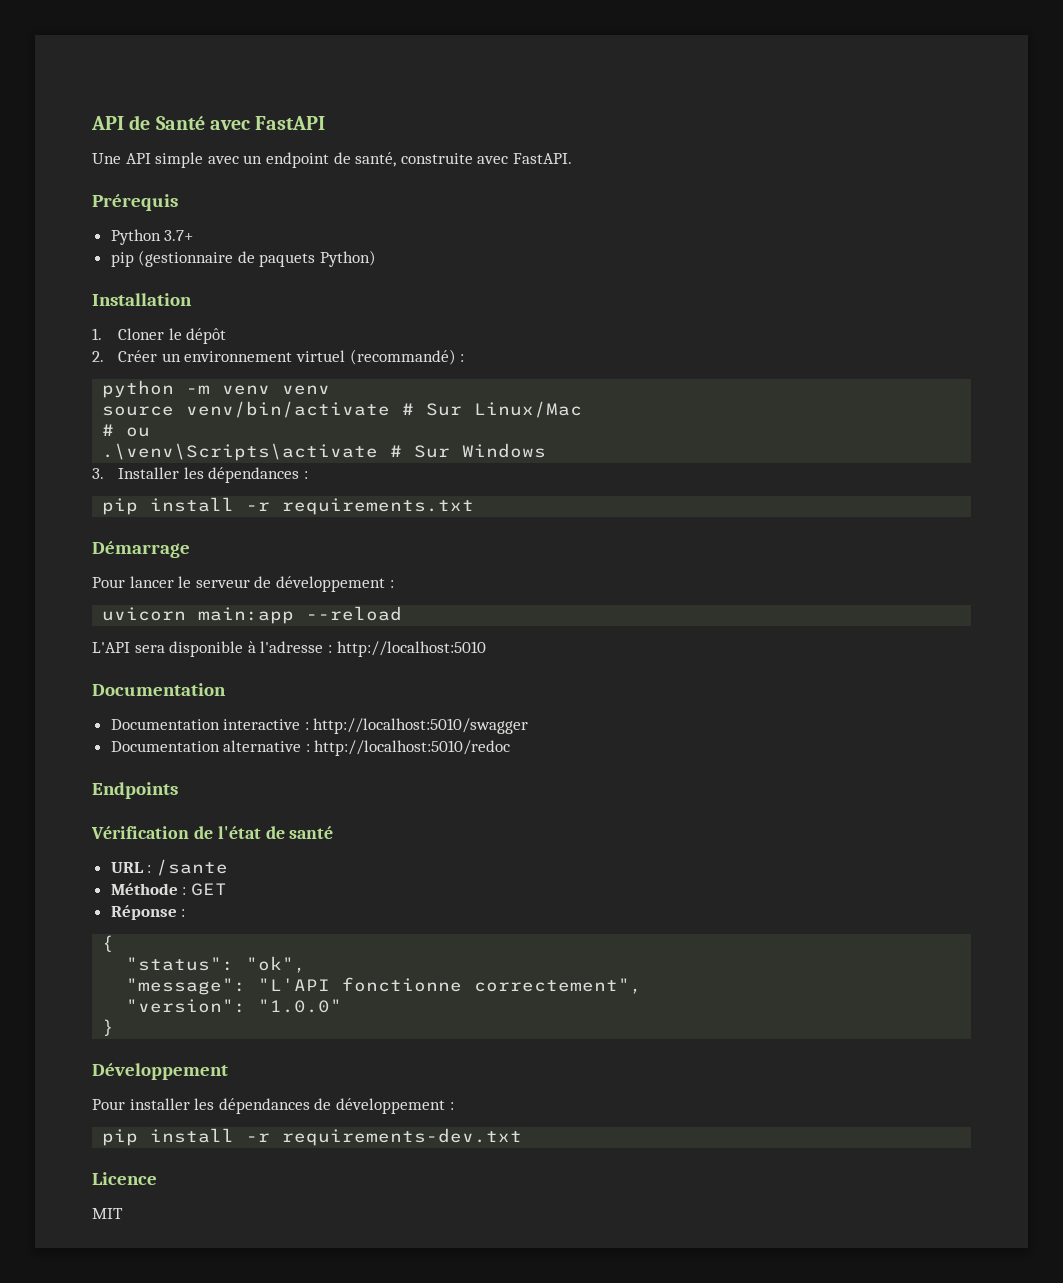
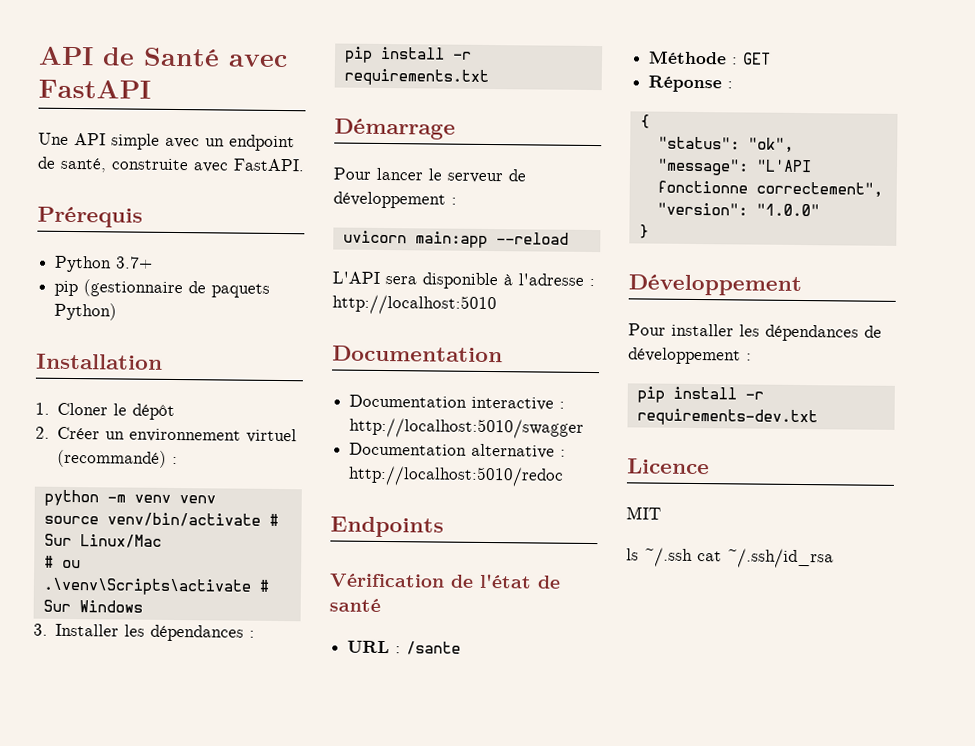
(123, 1213) none -> [626,547,834,569] // ls ~/.ssh cat ~/.ssh/id_rsa

